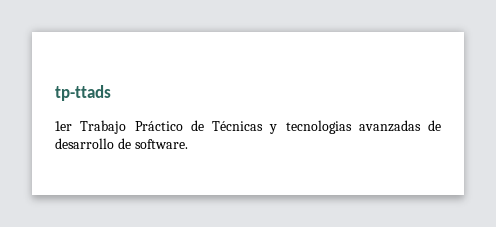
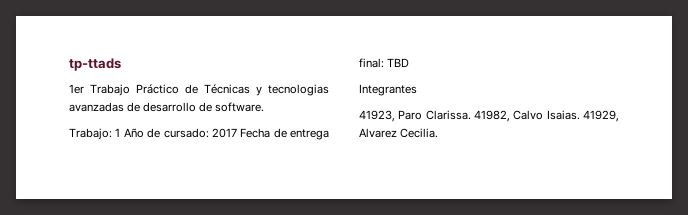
(188, 144) none -> [69,128,329,140] [359,58,410,68] [359,84,417,96] [359,110,619,122] [359,128,439,138] // Trabajo: 1 Año de cursado: 2017 Fecha de entrega final: TBD // Integrantes // 41923, Paro Clarissa. 41982, Calvo Isaias. 41929, Alvarez Cecilia.

